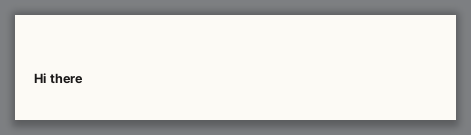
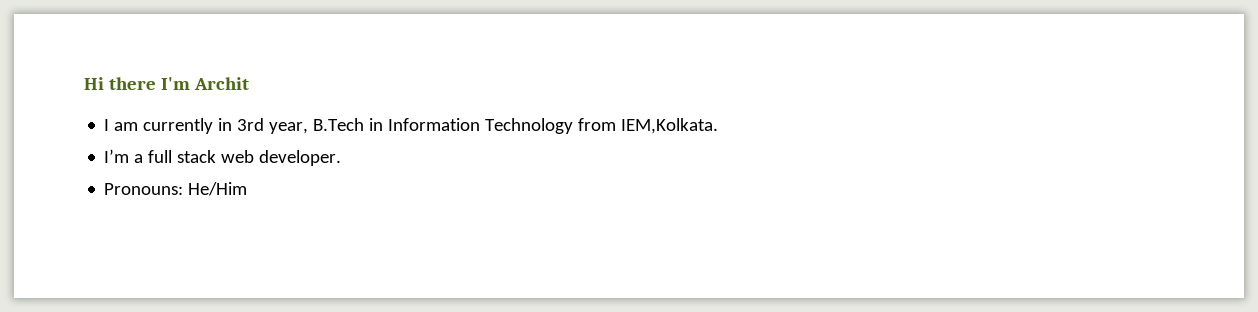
(83, 78) none -> [160,77,249,90] [104,118,719,134] [104,149,342,166] [104,182,248,196] I'm Archit // I am currently in 3rd year, B.Tech in Information Technology from IEM,Kolkata. // I’m a full stack web developer. // Pronouns: He/Him

